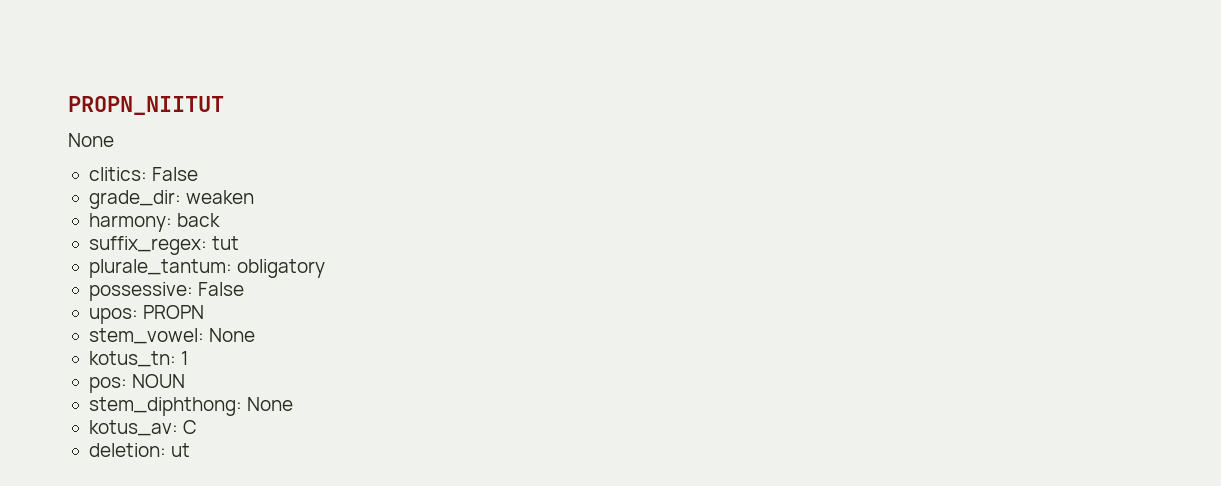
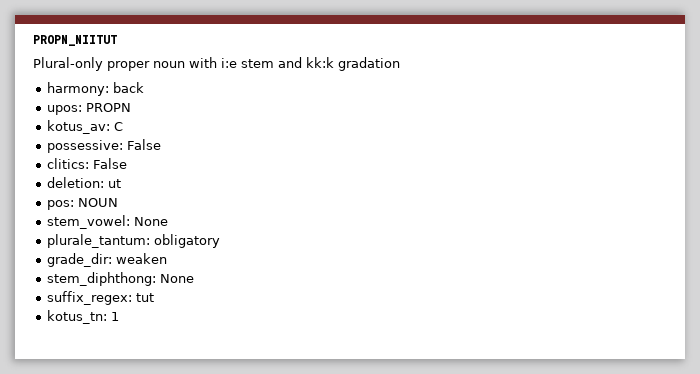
[68,133,114,147] [88,167,199,181] None // clitics: False -> [33,57,400,71] [46,82,144,96] [46,103,131,115] [46,120,123,134] [46,139,161,153] [46,158,127,169] [46,177,121,188] [46,198,118,210] [46,215,168,229] [46,234,220,248] Plural-only proper noun with i:e stem and kk:k gradation // harmony: back // upos: PROPN // kotus_av: C // possessive: False // clitics: False // deletion: ut // pos: NOUN // stem_vowel: None // plurale_tantum: obligatory
[88,213,221,232] harmony: back -> [46,272,194,286] stem_diphthong: None
[88,259,326,278] [88,282,245,301] [88,305,205,324] [88,328,256,344] [88,351,189,367] [88,374,186,393] [88,397,294,416] [88,420,198,436] [88,443,191,457] plurale_tantum: obligatory // possessive: False // upos: PROPN // stem_vowel: None // kotus_tn: 1 // pos: NOUN // stem_diphthong: None // kotus_av: C // deletion: ut -> [46,310,119,324] kotus_tn: 1

